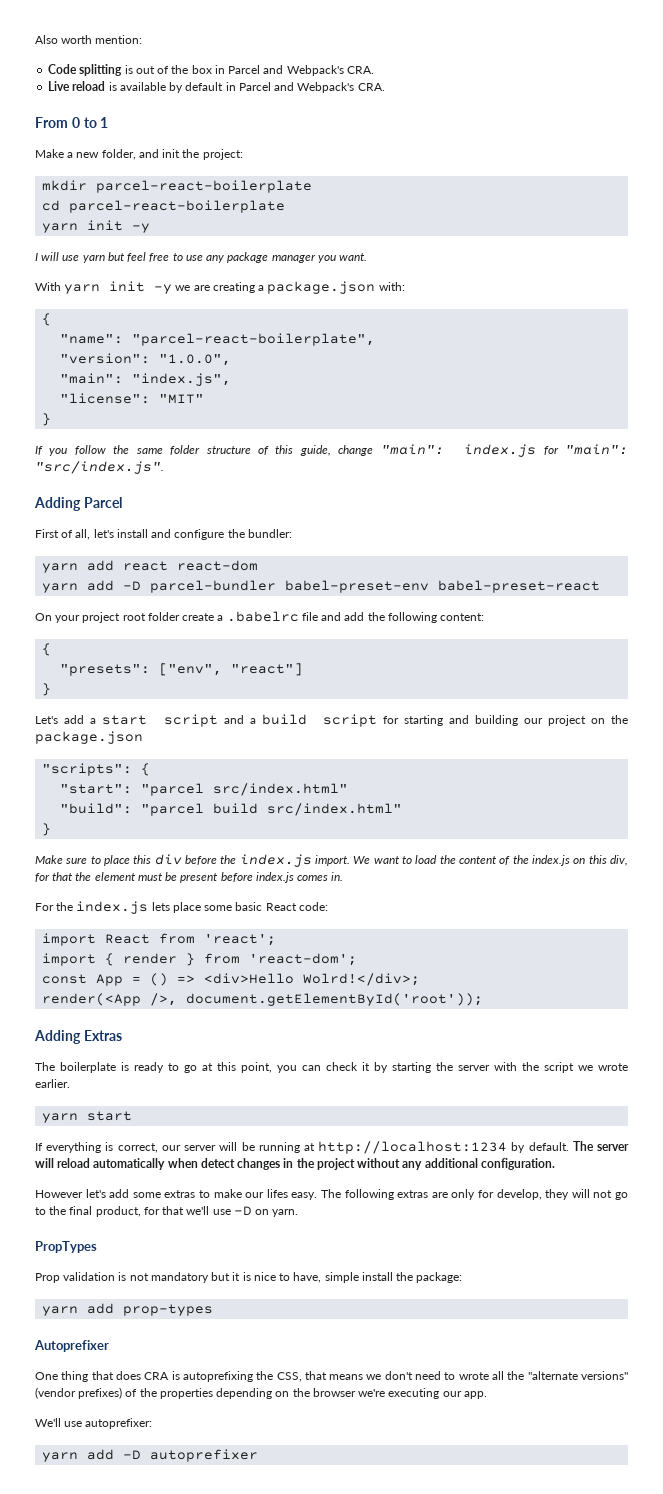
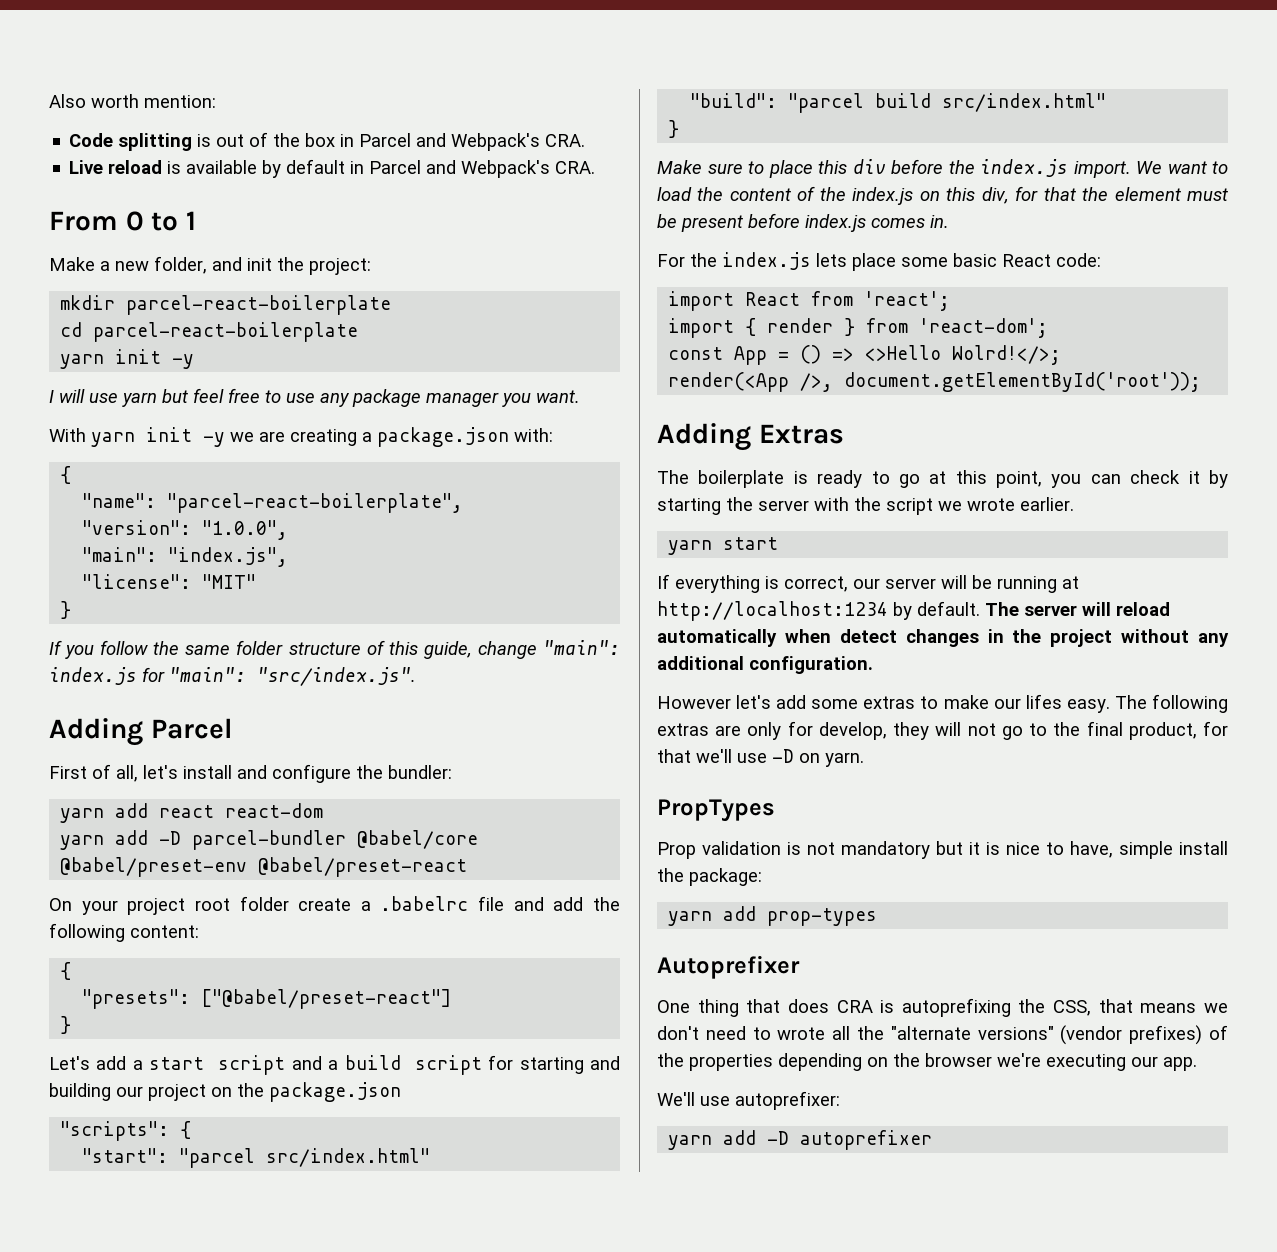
[285,580,601,593] babel-preset-env babel-preset-react -> [357,830,479,849] [60,857,468,877] @babel/core @babel/preset-env @babel/preset-react
[159,663,304,676] ["env", "react"] -> [201,989,452,1009] ["@babel/preset-react"]
[204,973,421,986] <div>Hello Wolrd!</div>; -> [865,345,1062,365] <>Hello Wolrd!</>;

